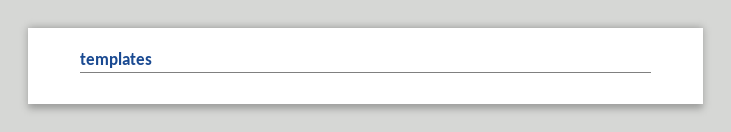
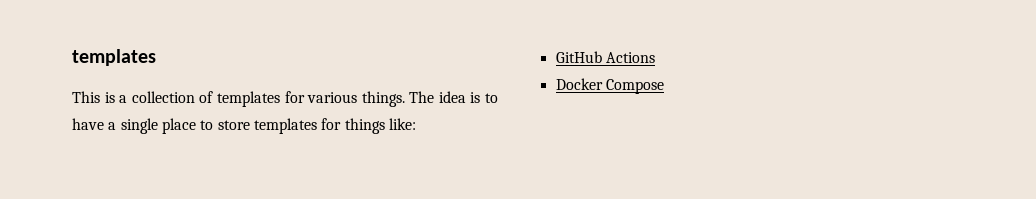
[80,52,152,68] templates -> [72,49,156,66] [72,91,498,107] [72,118,416,134] [555,51,655,63] [555,78,664,94] templates // This is a collection of templates for various things. The idea is to have a single place to store templates for things like: // GitHub Actions // Docker Compose

